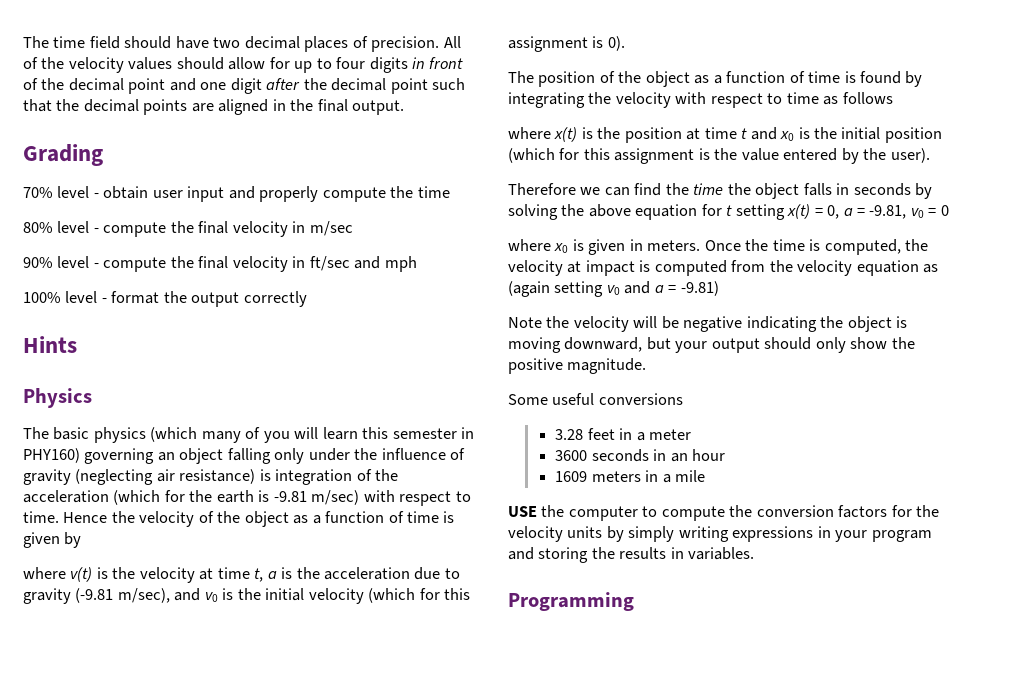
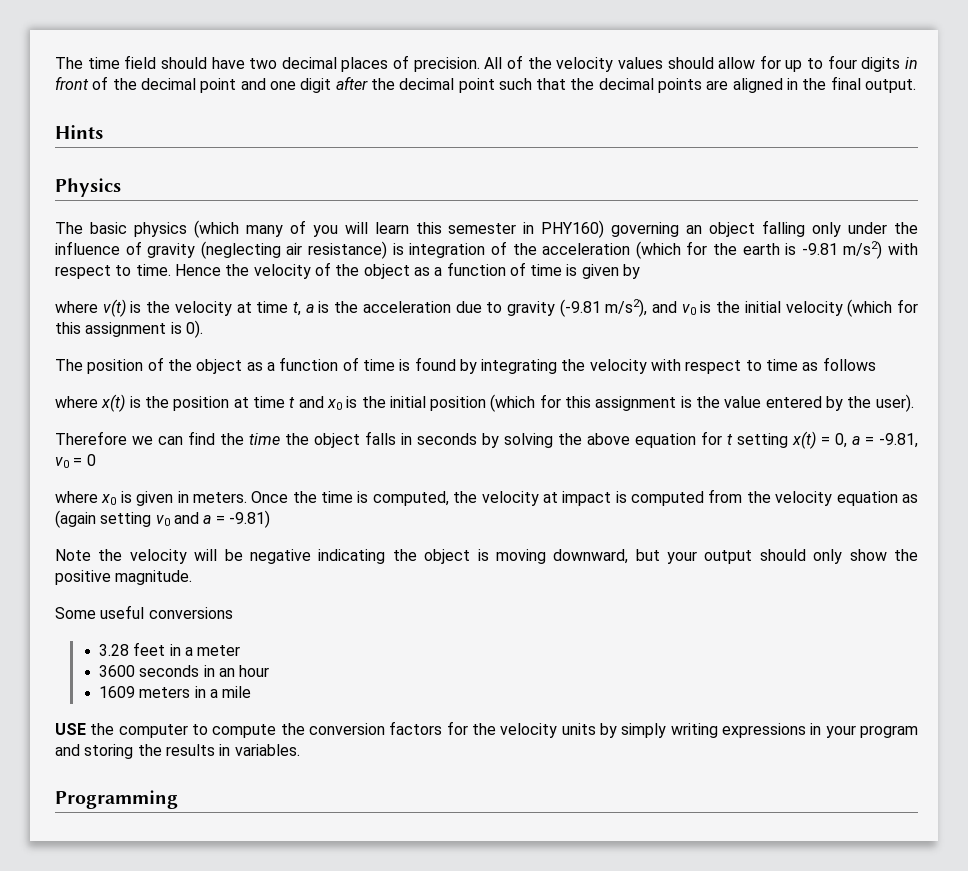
[23,144,103,166] [23,186,450,202] [23,221,353,237] [23,256,417,272] [23,291,307,307] // Grading // 70% level - obtain user input and properly compute the time // 80% level - compute the final velocity in m/sec // 90% level - compute the final velocity in ft/sec and mph // 100% level - format the output correctly -> (917, 86) none
[311,490,360,505] m/sec) -> [843,241,883,259] m/s2)
[117,588,170,603] m/sec), -> [605,299,648,317] m/s2),

